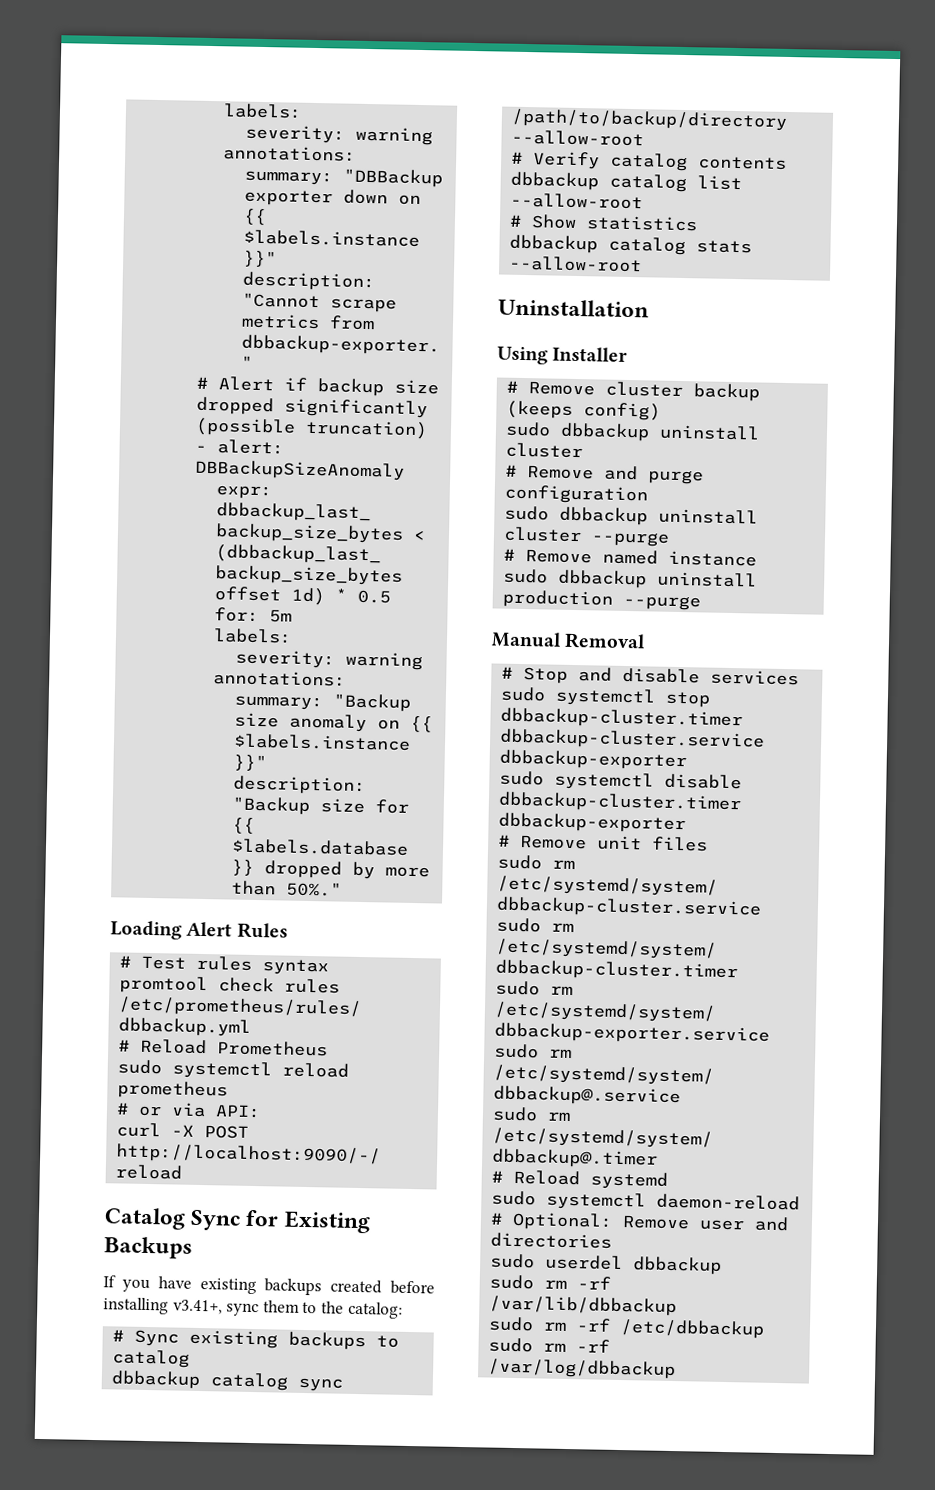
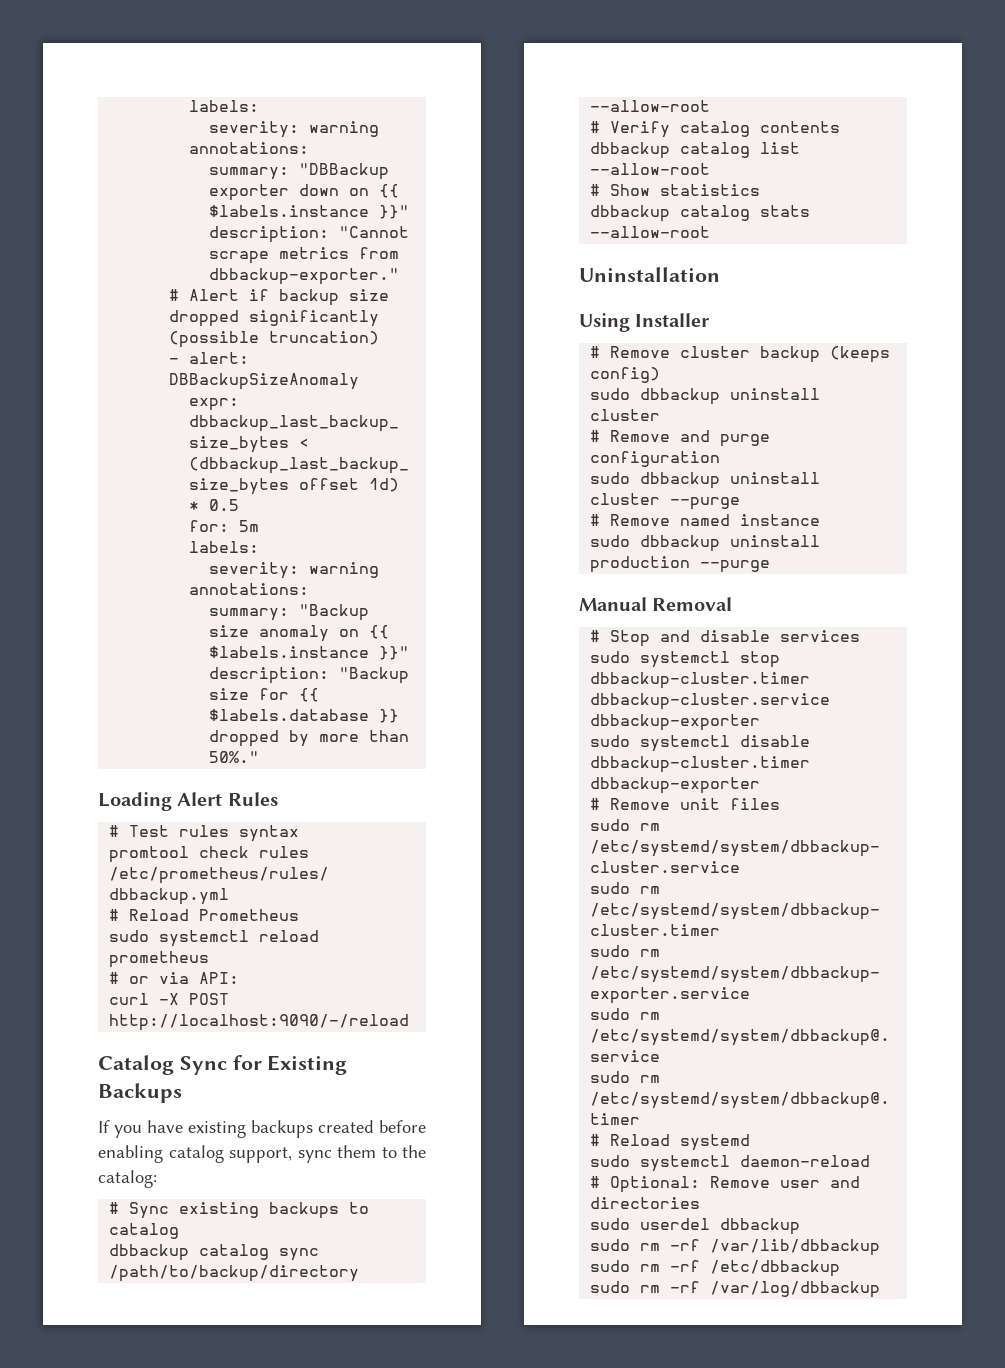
[103,1297,223,1315] installing v3.41+, -> [98,1145,292,1163] enabling catalog support,

